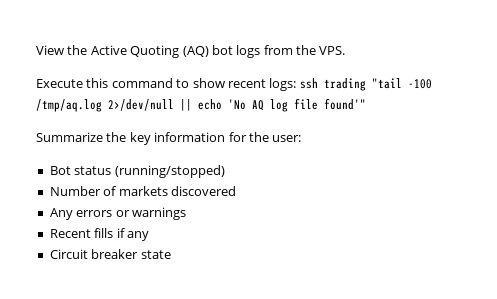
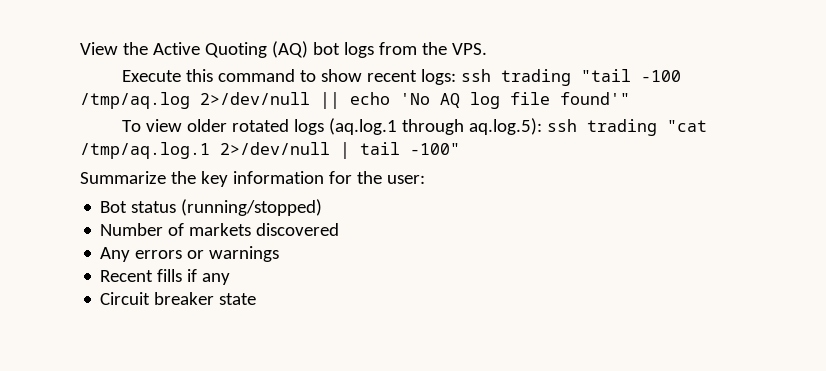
(366, 104) none -> [121,118,707,136] [80,142,460,159] // To view older rotated logs (aq.log.1 through aq.log.5): ssh trading "cat /tmp/aq.log.1 2>/dev/null | tail -100"

